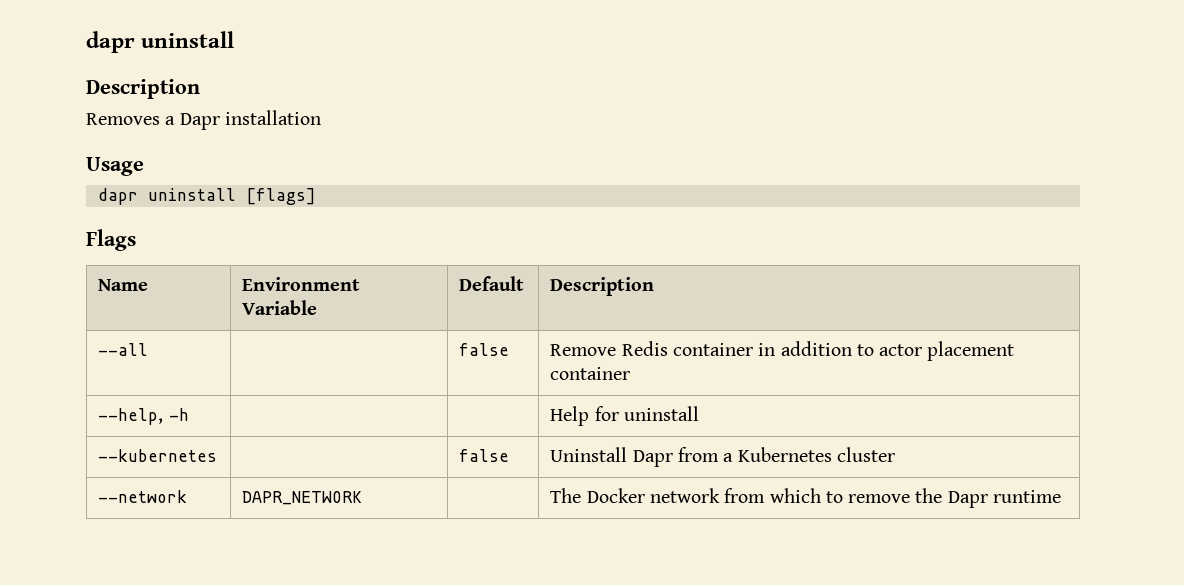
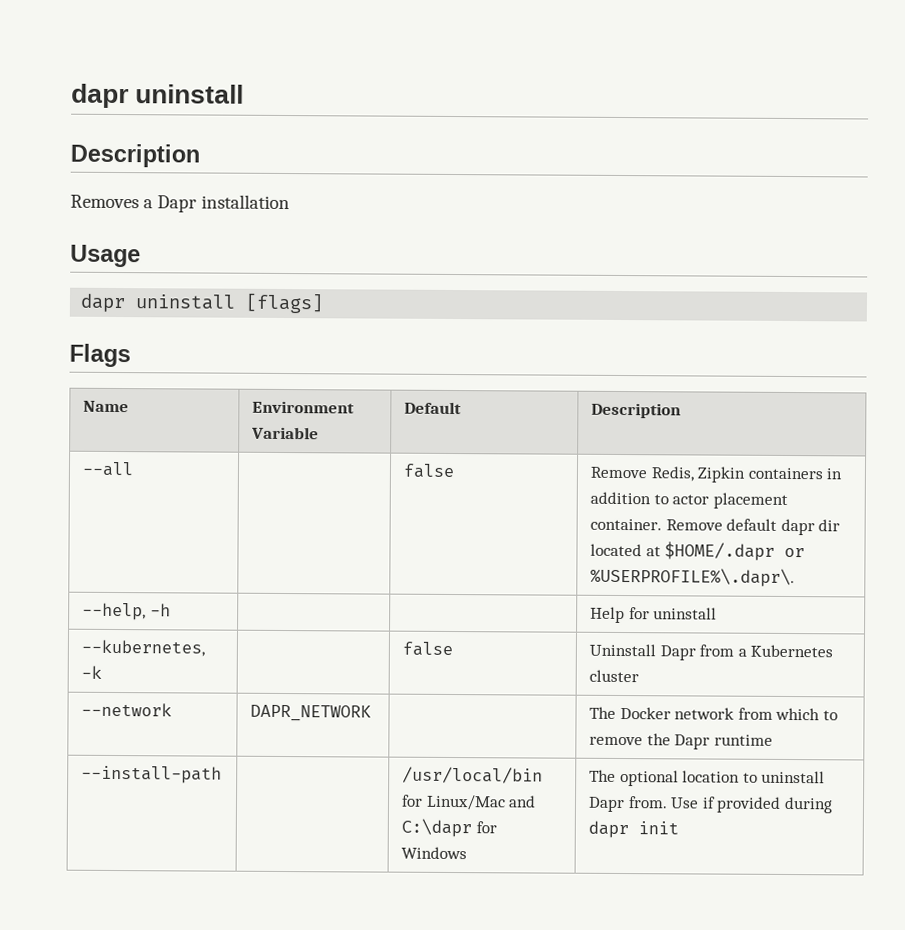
[621,341,753,356] Redis container -> [650,466,823,483] Redis, Zipkin containers
[550,367,631,380] container -> [589,518,841,536] [589,541,806,561] [589,567,795,588] container. Remove default dapr dir located at $HOME/.dapr or %USERPROFILE%\.dapr\.
[98,449,218,462] --kubernetes -> [80,639,205,657] [80,665,102,679] --kubernetes, -k
(1061, 496) none -> [80,765,222,784] [401,766,543,784] [400,794,537,811] [400,818,497,838] [400,846,467,860] [588,769,826,787] [587,796,833,814] [587,820,679,839] // --install-path | | /usr/local/bin for Linux/Mac and C:\dapr for Windows | The optional location to uninstall Dapr from. Use if provided during dapr init

